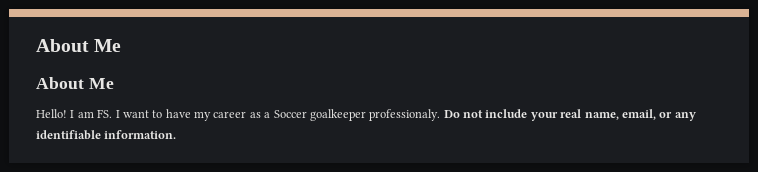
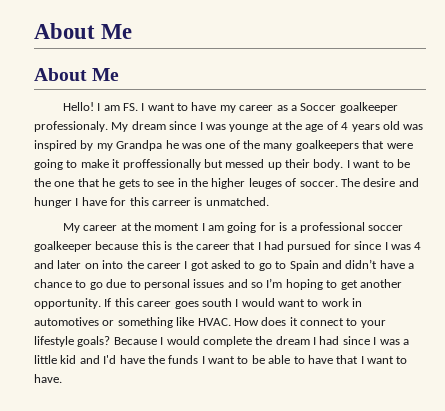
[443,109,696,121] [36,130,177,140] Do not include your real name, email, or any identifiable information. -> [111,121,424,132] [34,140,413,151] [34,159,410,170] [34,178,419,189] [34,197,269,208] [62,222,404,233] [34,241,422,252] [34,259,414,271] [34,278,402,290] [34,298,363,309] [34,317,386,328] [34,336,409,347] [34,355,408,364] [34,374,62,383] My dream since I was younge at the age of 4 years old was inspired by my Grandpa he was one of the many goalkeepers that were going to make it proffessionally but messed up their body. I want to be the one that he gets to see in the higher leuges of soccer. The desire and hunger I have for this carreer is unmatched. // My career at the moment I am going for is a professional soccer goalkeeper because this is the career that I had pursued for since I was 4 and later on into the career I got asked to go to Spain and didn’t have a chance to go due to personal issues and so I’m hoping to get another opportunity. If this career goes south I would want to work in automotives or something like HVAC. How does it connect to your lifestyle goals? Because I would complete the dream I had since I was a little kid and I'd have the funds I want to be able to have that I want to have.

